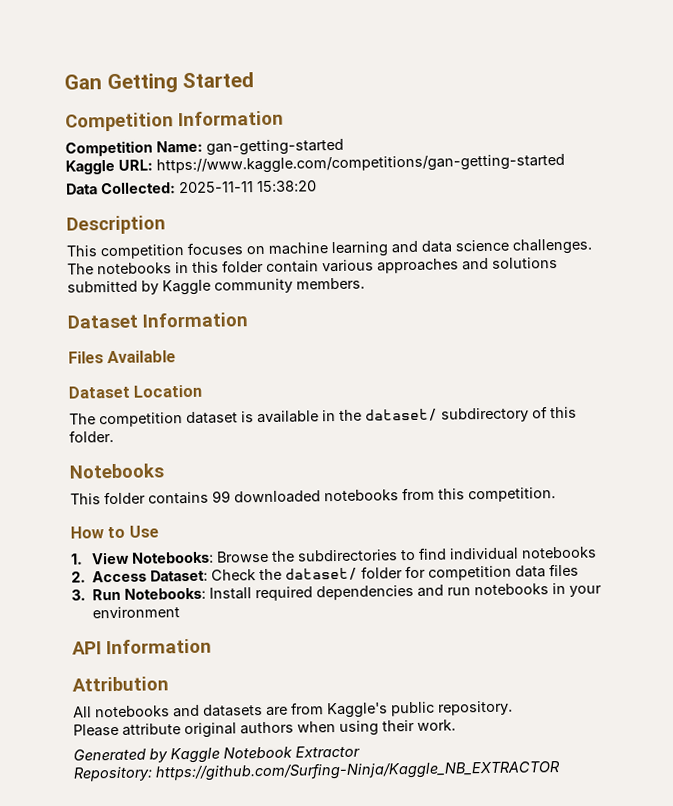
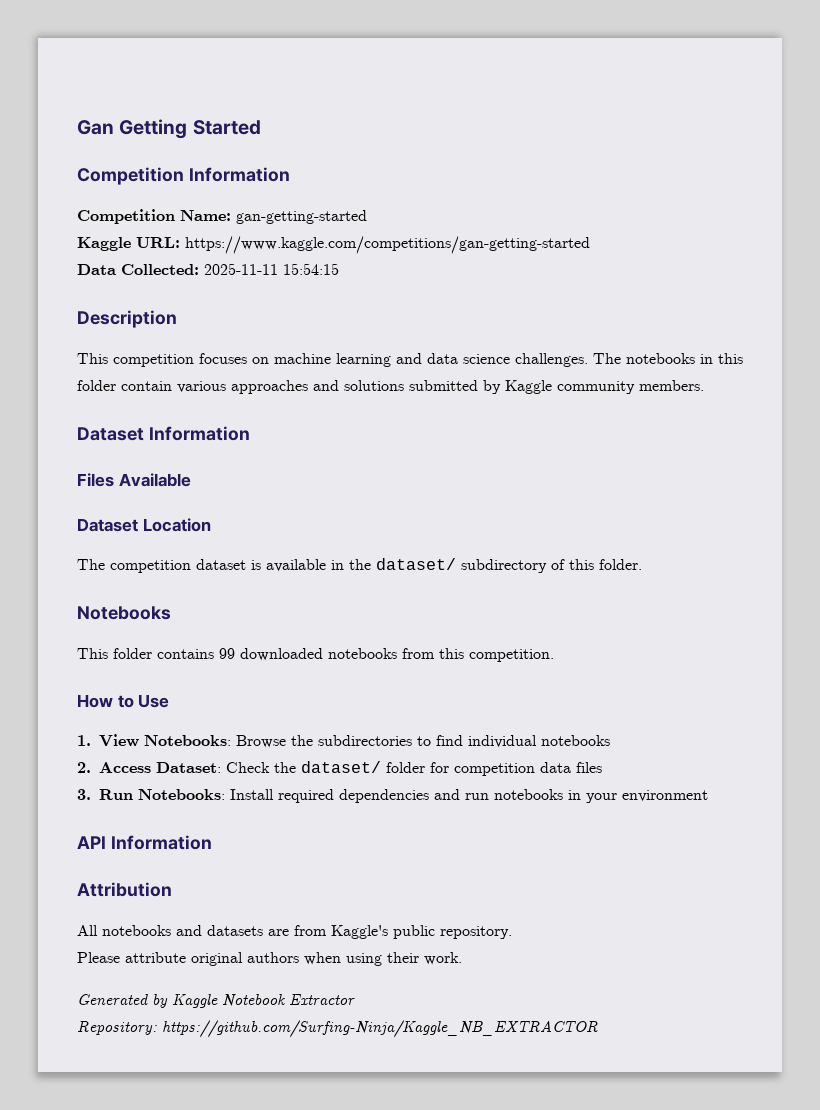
[257,180,317,193] 15:38:20 -> [283,263,339,275] 15:54:15

